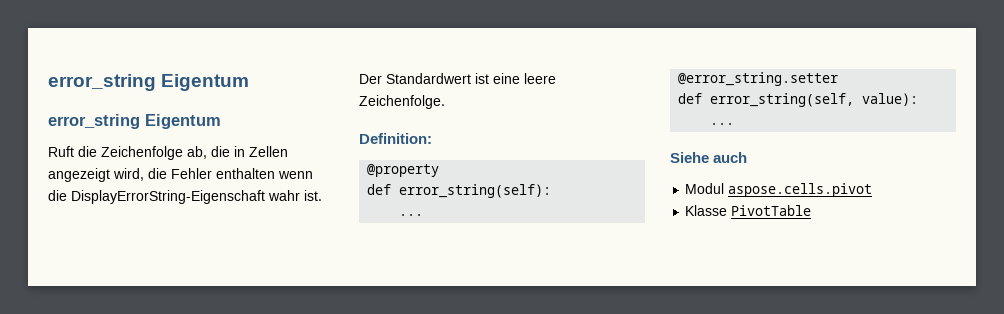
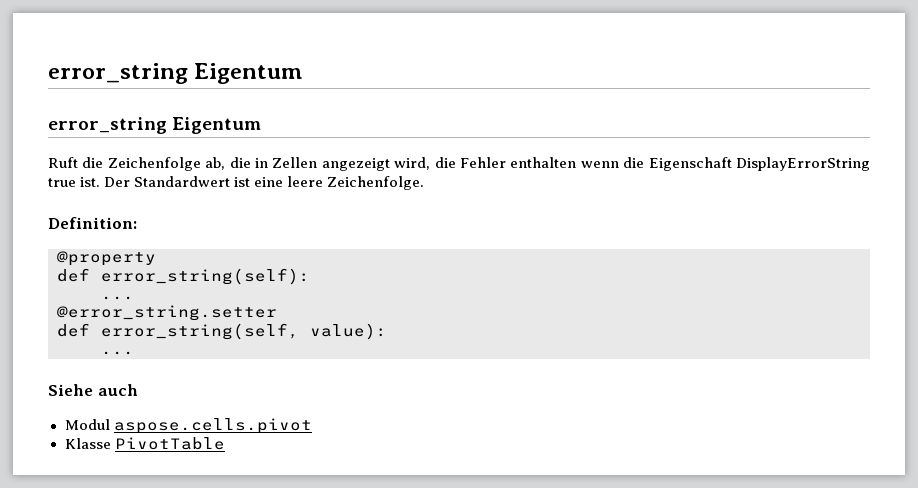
[71,190,300,204] DisplayErrorString-Eigenschaft wahr -> [648,157,870,171] [48,178,76,187] Eigenschaft DisplayErrorString true

